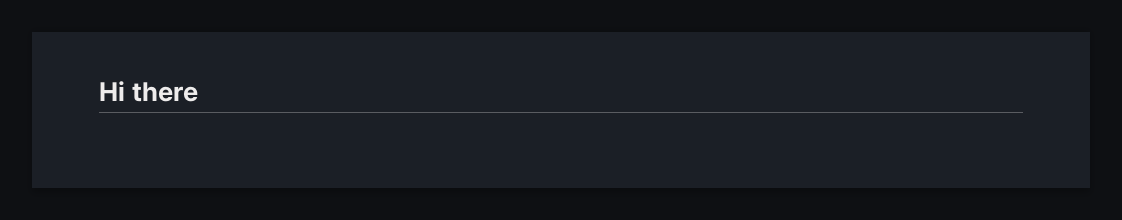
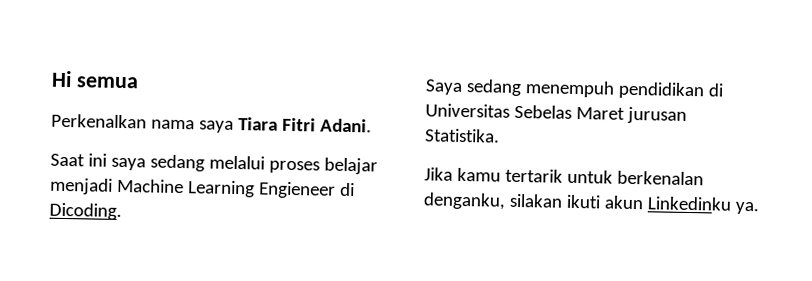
[132,82,199,102] there -> [75,76,139,89] [51,113,372,133] [50,153,378,175] [50,177,355,199] [49,202,122,220] [425,79,724,100] [425,103,687,124] [424,128,500,143] [424,167,704,186] [423,192,759,215] semua // Perkenalkan nama saya Tiara Fitri Adani. // Saat ini saya sedang melalui proses belajar menjadi Machine Learning Engieneer di Dicoding. // Saya sedang menempuh pendidikan di Universitas Sebelas Maret jurusan Statistika. // Jika kamu tertarik untuk berkenalan denganku, silakan ikuti akun Linkedinku ya.

